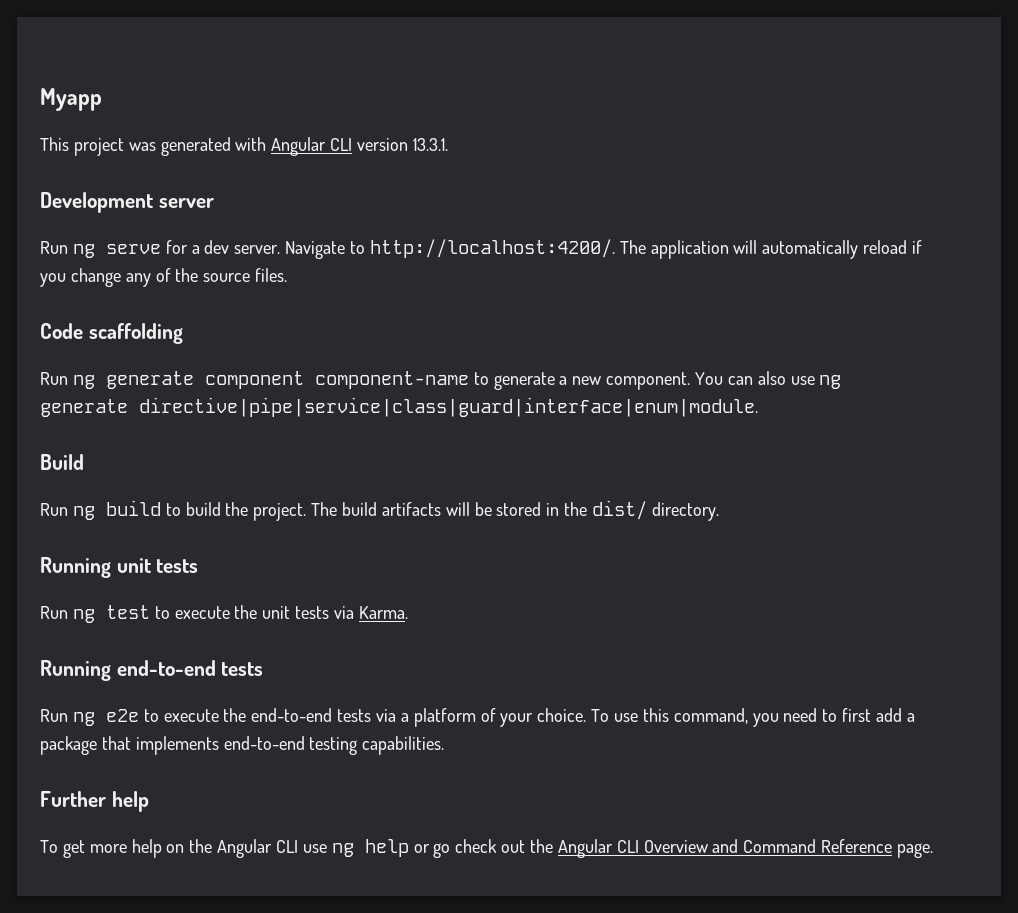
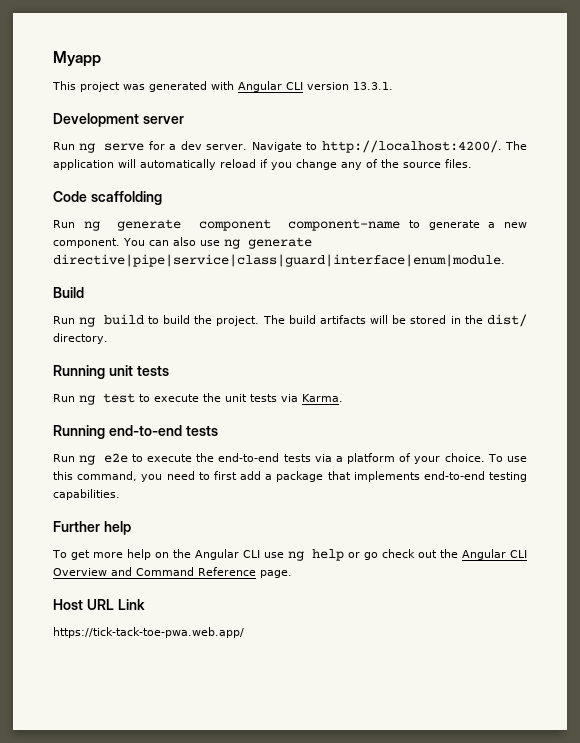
(934, 850) none -> [53,599,145,610] [53,627,244,638] // Host URL Link // https://tick-tack-toe-pwa.web.app/

